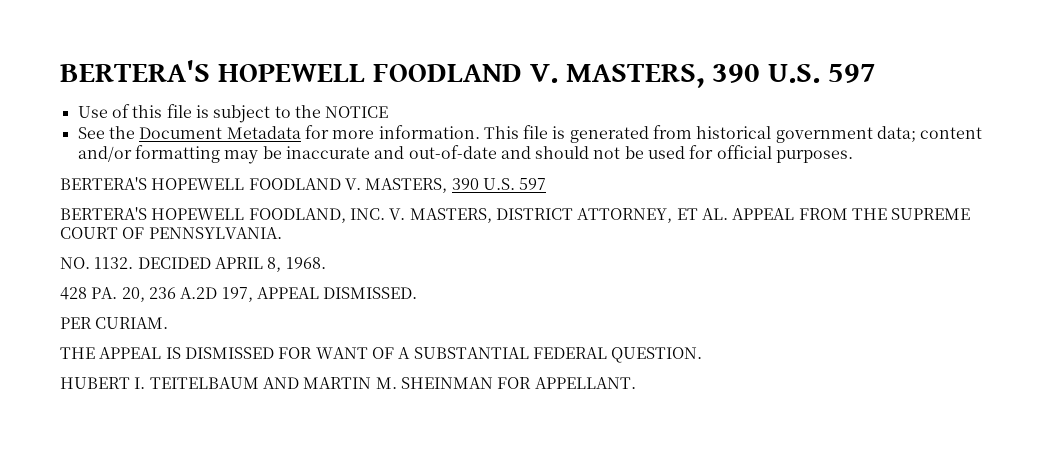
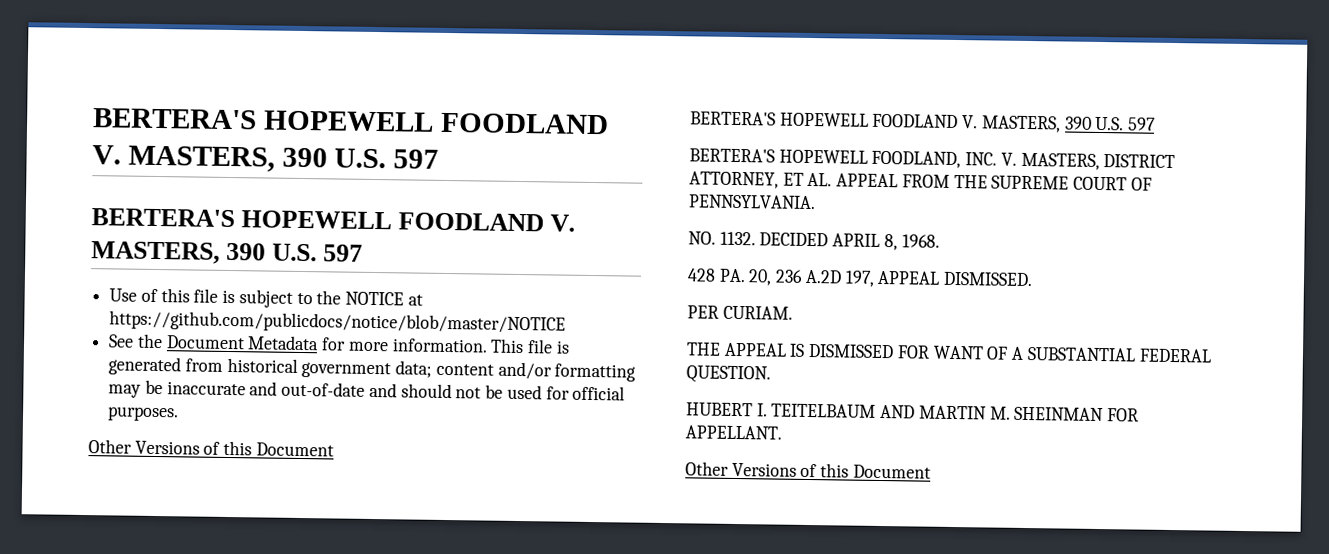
[60,60,876,88] BERTERA'S HOPEWELL FOODLAND V. MASTERS, 390 U.S. 597 -> [93,108,609,135] [92,145,440,172] [91,208,575,232] [91,241,363,264] BERTERA'S HOPEWELL FOODLAND V. MASTERS, 390 U.S. 597 // BERTERA'S HOPEWELL FOODLAND V. MASTERS, 390 U.S. 597
(389, 112) none -> [407,294,423,306] [109,310,567,335] at https://github.com/publicdocs/notice/blob/master/NOTICE
(854, 156) none -> [88,439,334,457] // Other Versions of this Document
(636, 383) none -> [685,461,931,479] // Other Versions of this Document

